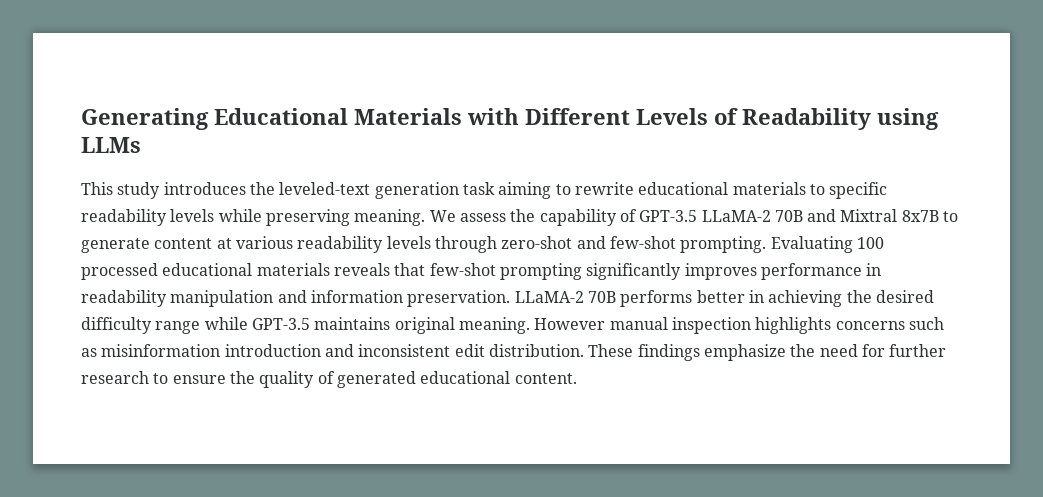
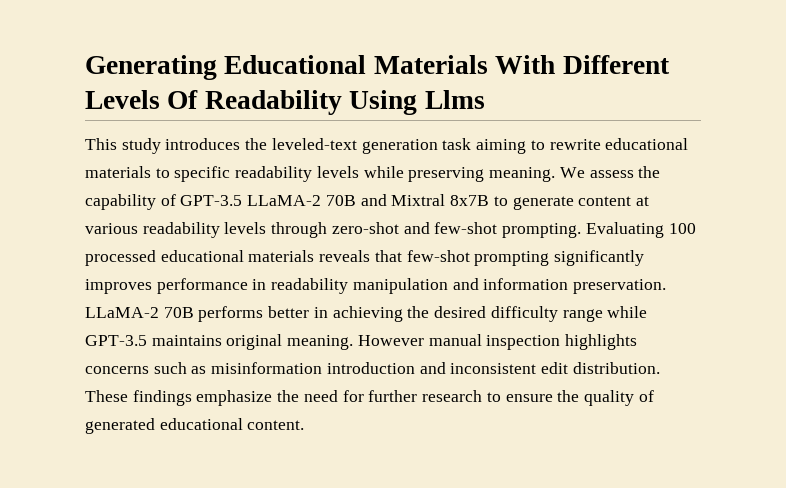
[467,108,519,125] with -> [495,55,556,74] With
[714,108,939,130] [81,137,141,153] of Readability using LLMs -> [167,90,485,115] Of Readability Using Llms

